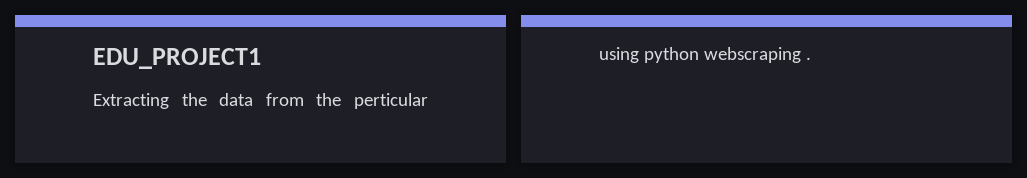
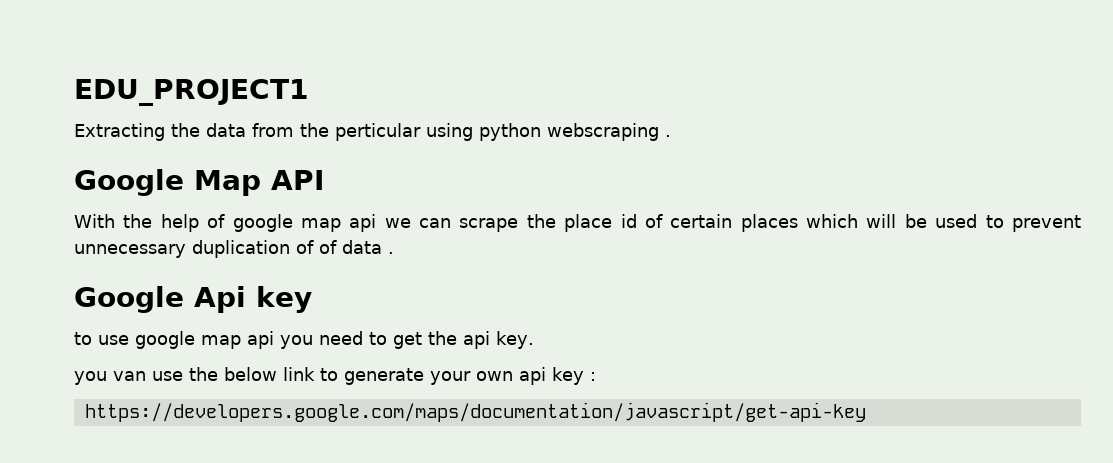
(811, 58) none -> [74,169,324,196] [74,214,1082,232] [74,240,394,258] [74,286,312,313] [74,331,534,349] [74,367,596,385] [84,402,866,422] // Google Map API // With the help of google map api we can scrape the place id of certain places which will be used to prevent unnecessary duplication of of data . // Google Api key // to use google map api you need to get the api key. // you van use the below link to generate your own api key : // https://developers.google.com/maps/documentation/javascript/get-api-key

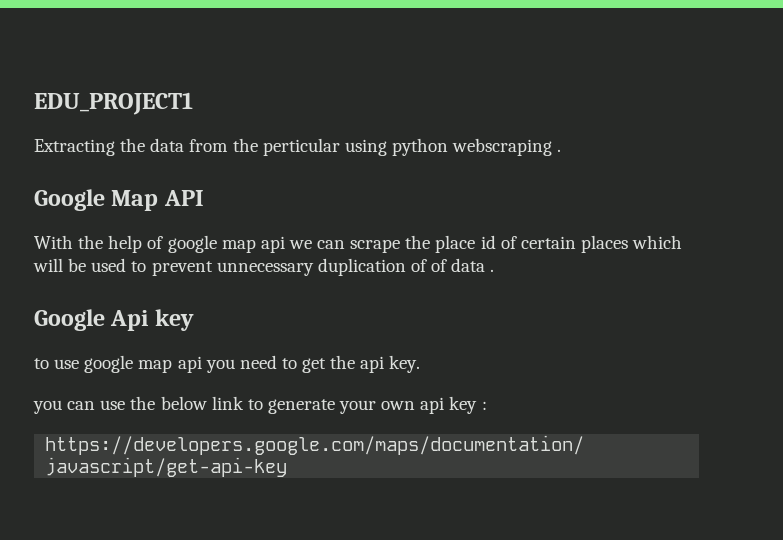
[113,371,146,381] van -> [67,401,96,410] can

